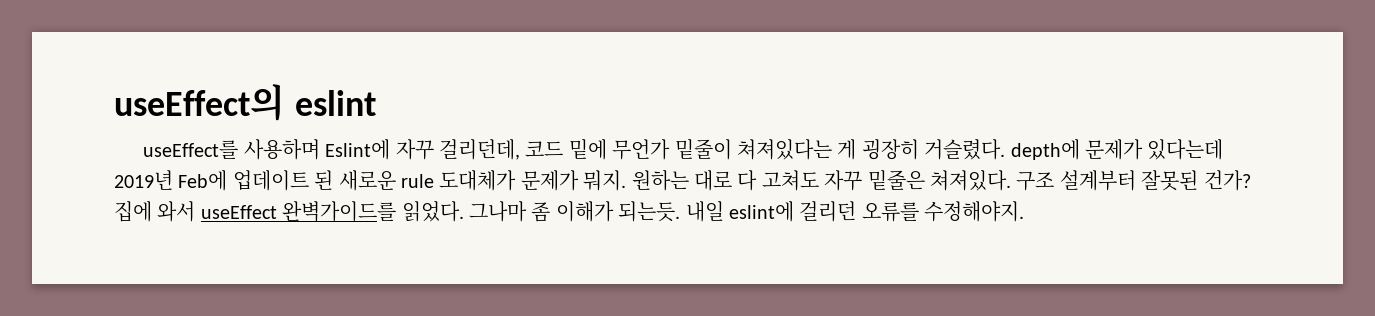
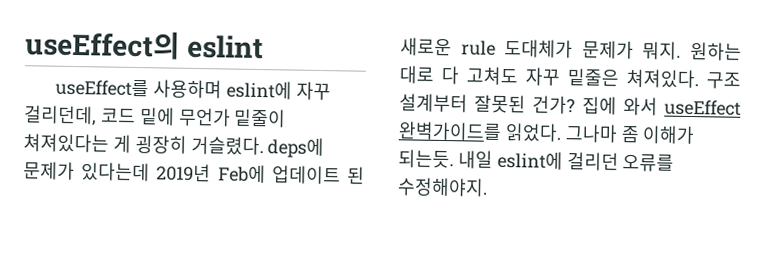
[325,139,391,160] Eslint에 -> [226,80,293,100] eslint에
[1010,139,1080,160] depth에 -> [267,137,325,159] deps에

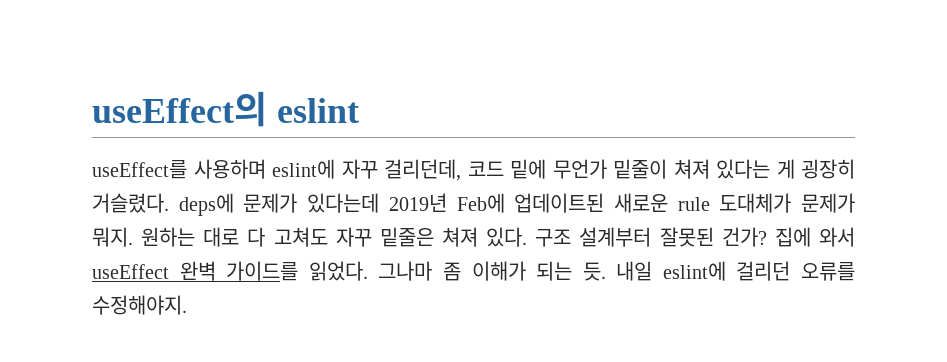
[23,133,109,153] 쳐져있다는 -> [673,159,770,179] 쳐져 있다는
[271,165,365,185] 업데이트 된 -> [514,193,605,213] 업데이트된
[626,68,699,89] 쳐져있다. -> [442,227,528,247] 쳐져 있다.
[398,121,502,141] 완벽가이드를 -> [179,261,299,281] 완벽 가이드를
[398,149,454,169] 되는듯. -> [536,261,606,281] 되는 듯.

